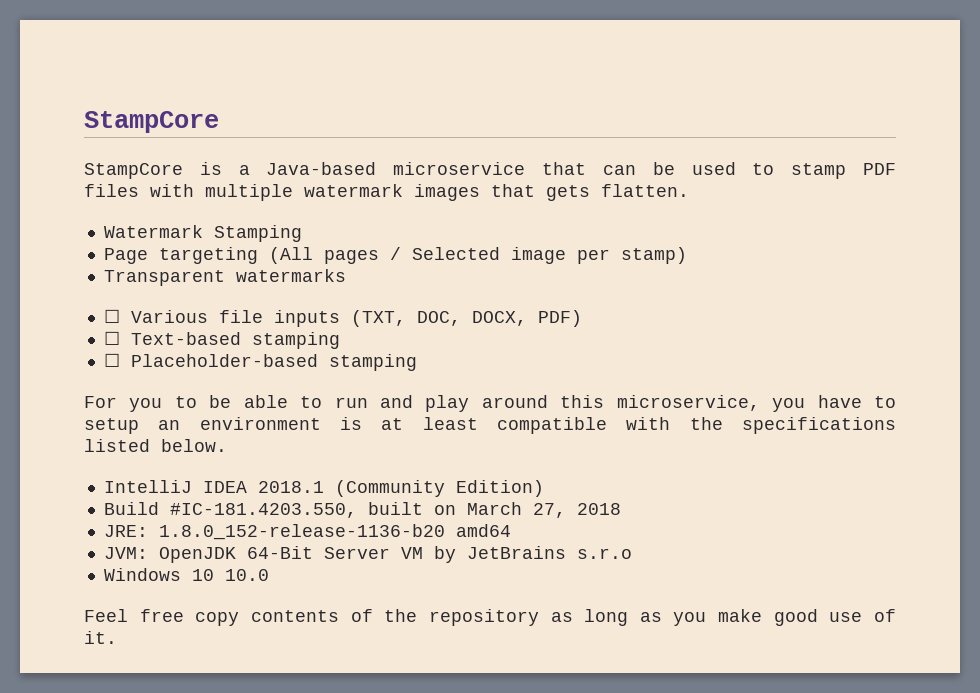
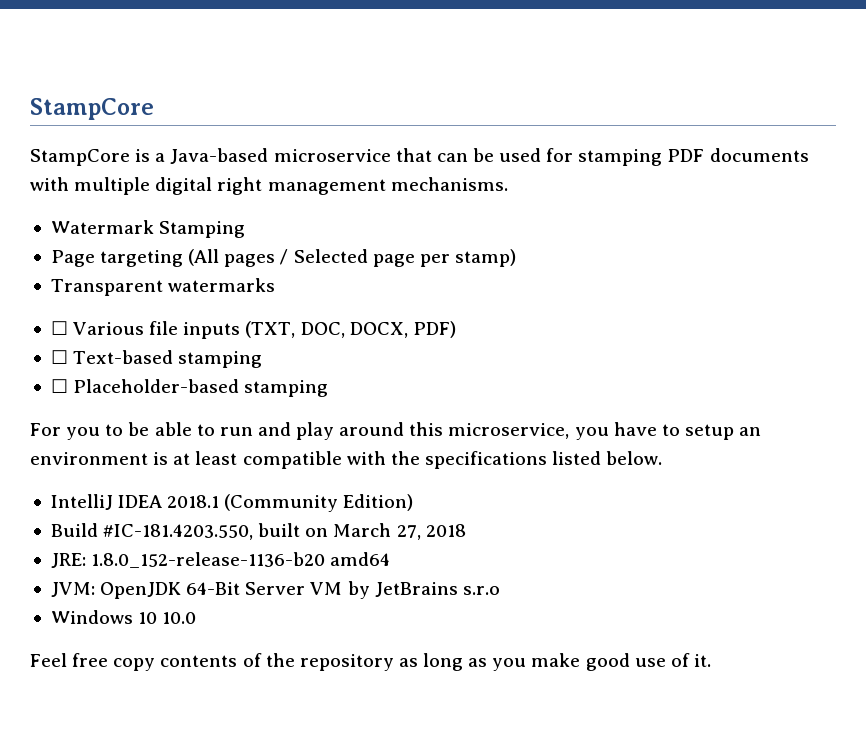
[752,163,897,179] [84,184,689,201] to stamp PDF files with multiple watermark images that gets flatten. -> [546,148,809,166] [30,177,508,195] for stamping PDF documents with multiple digital right management mechanisms.
[510,247,566,264] image -> [372,254,415,267] page

